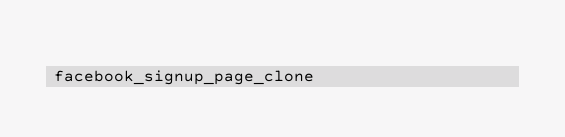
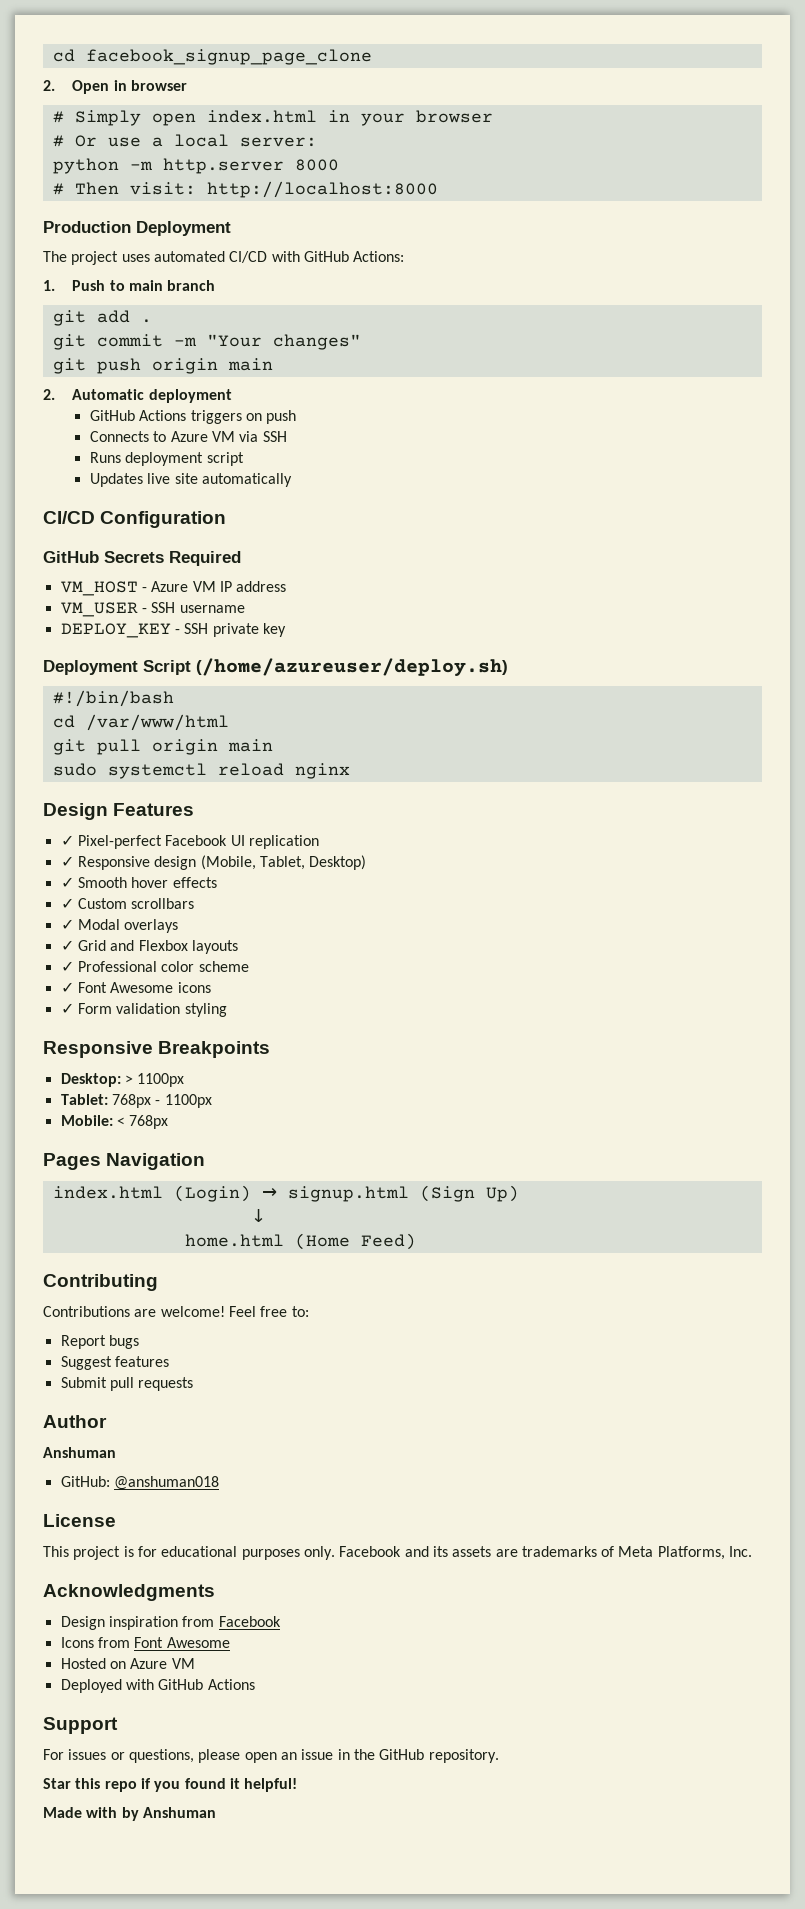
(54, 77) none -> [52,49,75,62] cd
(315, 77) none -> [43,80,187,94] [52,110,493,126] [52,134,317,147] [52,158,339,174] [52,181,438,198] [43,221,231,236] [43,251,405,265] [43,280,216,291] [52,310,152,326] [52,334,361,350] [52,358,273,374] [43,389,232,403] [89,410,297,424] [89,431,287,442] [89,452,244,466] [89,473,292,487] [43,511,227,528] [43,551,241,566] [60,581,287,596] [60,602,245,617] [60,623,286,638] [43,658,508,677] [52,690,174,707] [52,714,229,731] [52,739,273,755] [52,763,350,779] [43,803,195,820] [60,835,319,849] [60,855,367,870] [60,877,217,888] [60,898,195,909] [60,919,179,933] [60,940,238,954] [60,961,249,972] [60,982,211,993] [60,1003,227,1017] [43,1041,271,1058] [60,1073,185,1087] [60,1094,212,1108] [60,1115,169,1129] [43,1153,206,1170] [52,1185,519,1202] [250,1209,266,1222] [184,1233,416,1250] [43,1274,158,1291] [43,1306,309,1317] [60,1335,139,1349] [60,1356,169,1370] [60,1377,194,1391] [43,1415,107,1428] [43,1447,116,1458] [60,1476,219,1490] [43,1514,116,1527] [43,1546,753,1560] [43,1584,215,1601] [60,1616,281,1630] [60,1637,230,1648] [60,1658,195,1669] [60,1679,255,1693] [43,1717,118,1734] [43,1749,499,1763] [43,1778,298,1792] [43,1807,216,1821] // 2. Open in browser // # Simply open index.html in your browser // # Or use a local server: // python -m http.server 8000 // # Then visit: http://localhost:8000 // Production Deployment // The project uses automated CI/CD with GitHub Actions: // 1. Push to main branch // git add . // git commit -m "Your changes" // git push origin main // 2. Automatic deployment // GitHub Actions triggers on push // Connects to Azure VM via SSH // Runs deployment script // Updates live site automatically // CI/CD Configuration // GitHub Secrets Required // VM_HOST - Azure VM IP address // VM_USER - SSH username // DEPLOY_KEY - SSH private key // Deployment Script (/home/azureuser/deploy.sh) // #!/bin/bash // cd /var/www/html // git pull origin main // sudo systemctl reload nginx // Design Features // ✓ Pixel-perfect Facebook UI replication // ✓ Responsive design (Mobile, Tablet, Desktop) // ✓ Smooth hover effects // ✓ Custom scrollbars // ✓ Modal overlays // ✓ Grid and Flexbox layouts // ✓ Professional color scheme // ✓ Font Awesome icons // ✓ Form validation styling // Responsive Breakpoints // Desktop: > 1100px // Tablet: 768px - 1100px // Mobile: < 768px // Pages Navigation // index.html (Login) → signup.html (Sign Up) // ↓ // home.html (Home Feed) // Contributing // Contributions are welcome! Feel free to: // Report bugs // Suggest features // Submit pull requests // Author // Anshuman // GitHub: @anshuman018 // License // This project is for educational purposes only. Facebook and its assets are trademarks of Meta Platforms, Inc. // Acknowledgments // Design inspiration from Facebook // Icons from Font Awesome // Hosted on Azure VM // Deployed with GitHub Actions // Support // For issues or questions, please open an issue in the GitHub repository. // Star this repo if you found it helpful! // Made with by Anshuman

